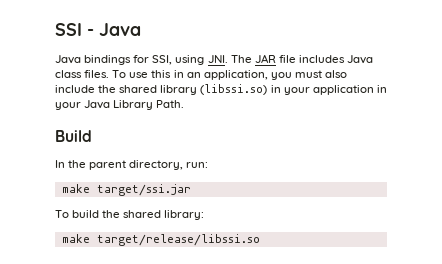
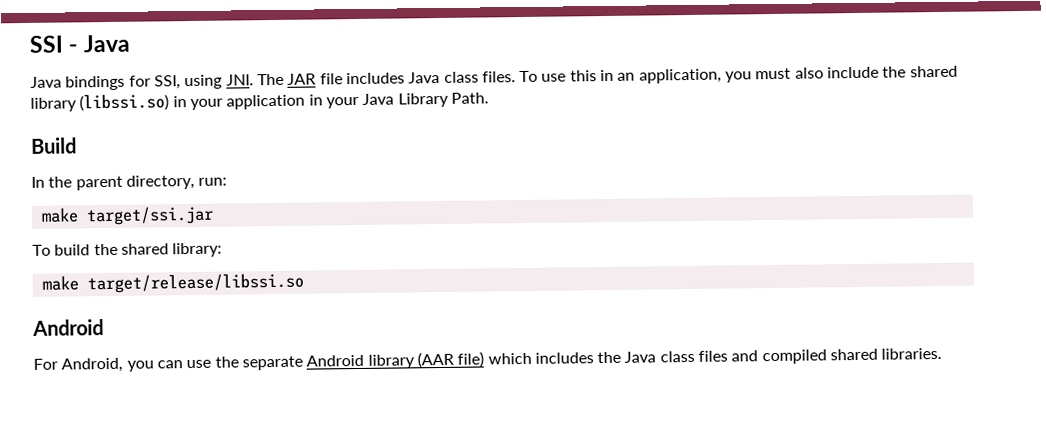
(260, 240) none -> [32,319,104,336] [33,347,943,373] // Android // For Android, you can use the separate Android library (AAR file) which includes the Java class files and compiled shared libraries.

